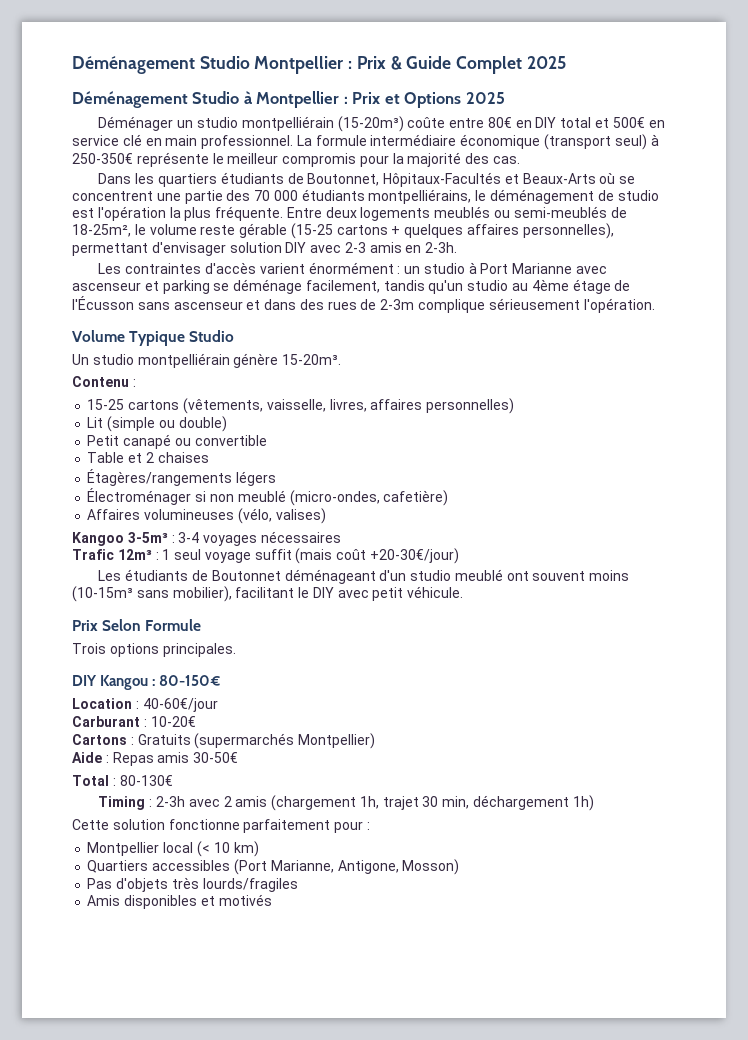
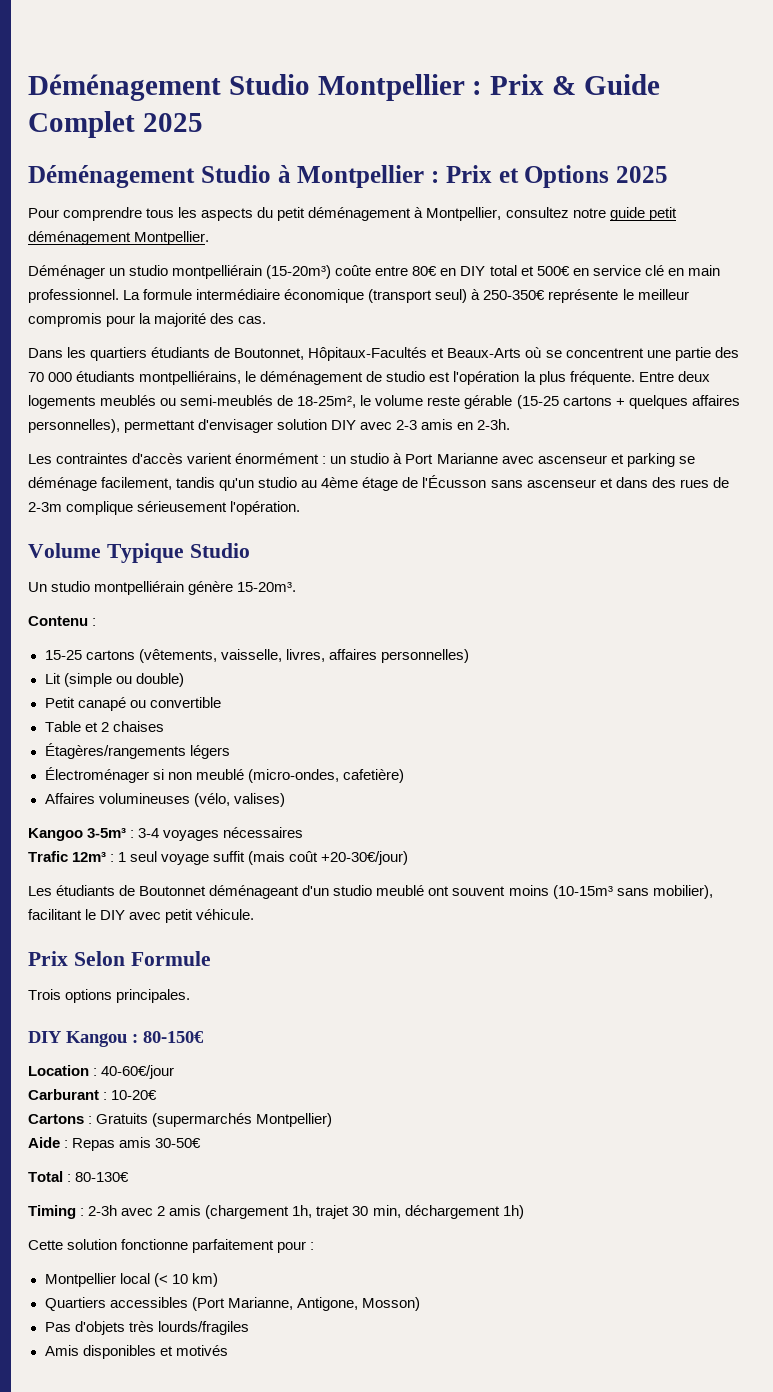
(505, 98) none -> [28,207,677,221] [28,231,210,245] // Pour comprendre tous les aspects du petit déménagement à Montpellier, consultez notre guide petit déménagement Montpellier.

